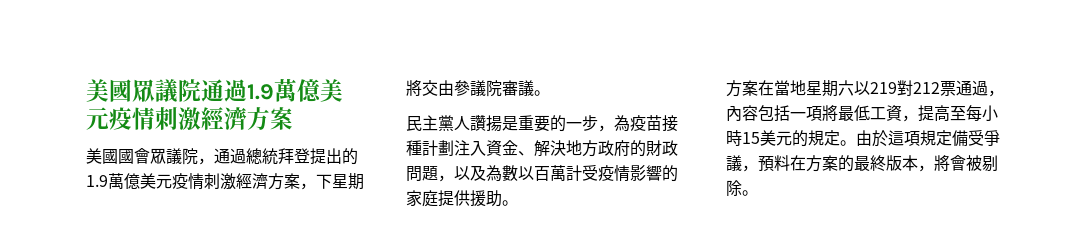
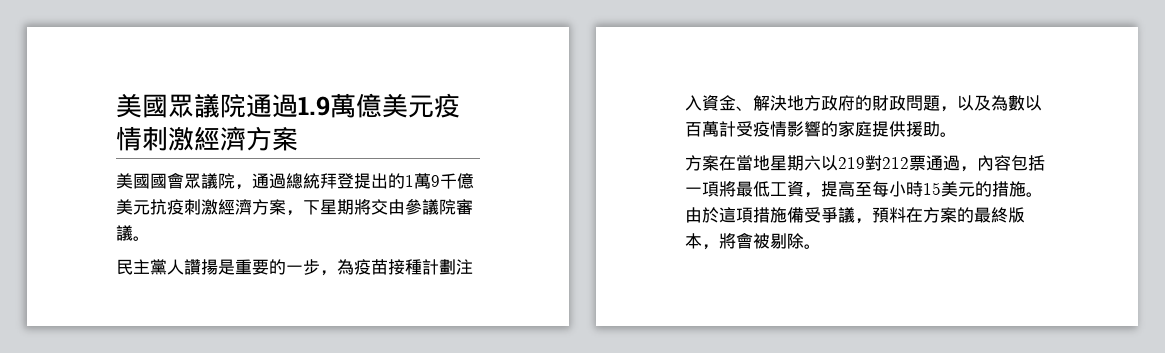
[86,173,204,190] 1.9萬億美元疫情 -> [405,173,474,189] [116,199,184,215] 1萬9千億美元抗疫
[808,130,840,146] 規定 -> [992,181,1026,197] 措施
[920,130,952,146] 規定 -> [753,207,787,223] 措施

